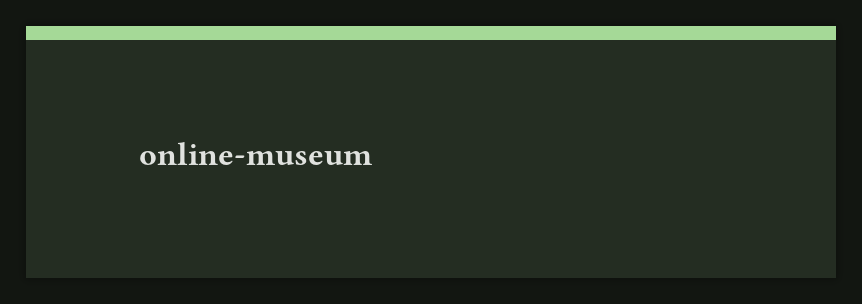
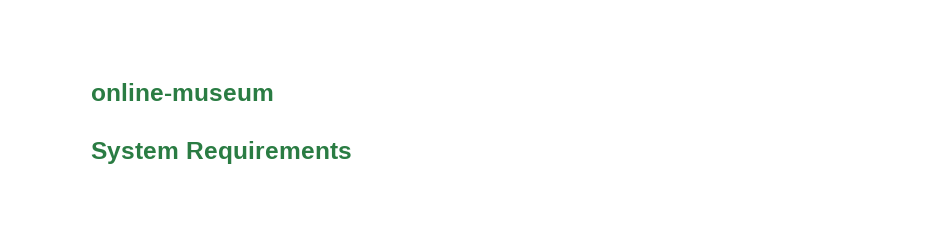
(373, 153) none -> [91,141,352,164] // System Requirements

